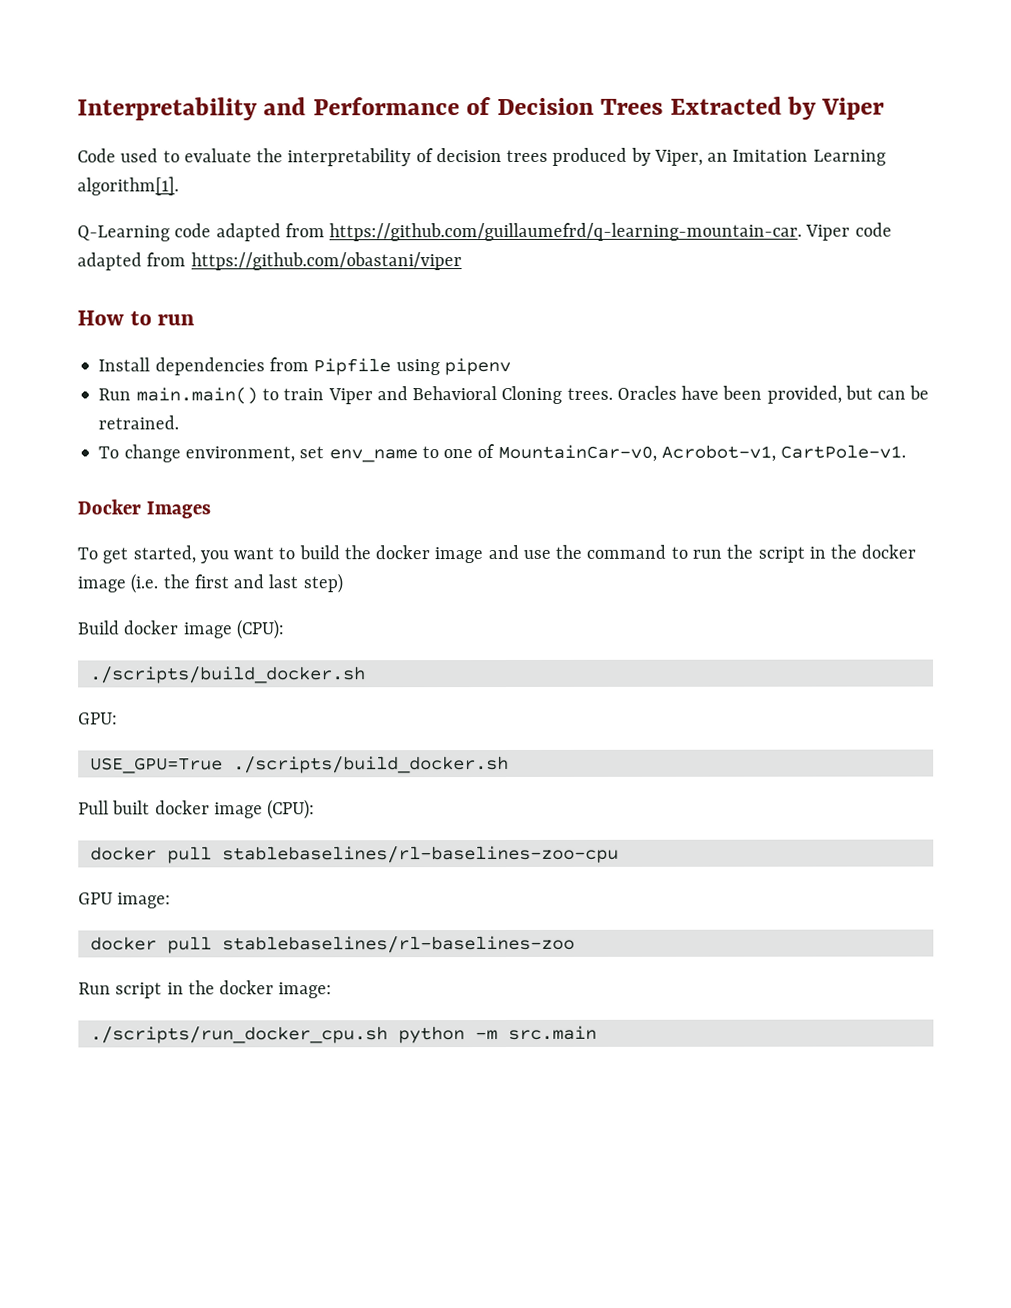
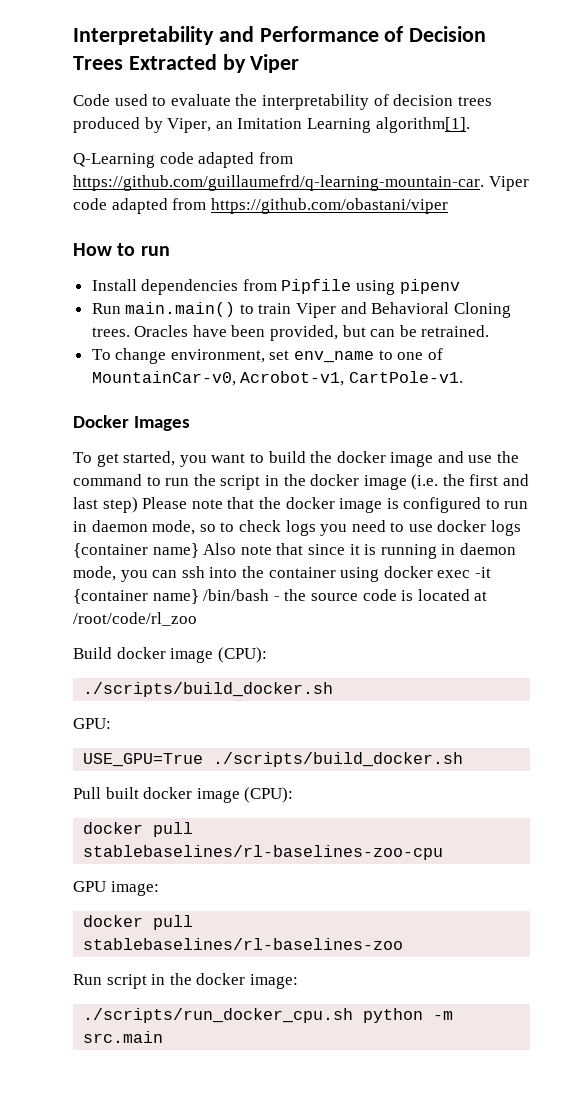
(343, 583) none -> [142,497,529,513] [73,520,522,536] [73,543,516,559] [73,566,491,582] [73,589,488,604] [73,612,197,626] Please note that the docker image is configured to run in daemon mode, so to check logs you need to use docker logs {container name} Also note that since it is running in daemon mode, you can ssh into the container using docker exec -it {container name} /bin/bash - the source code is located at /root/code/rl_zoo

